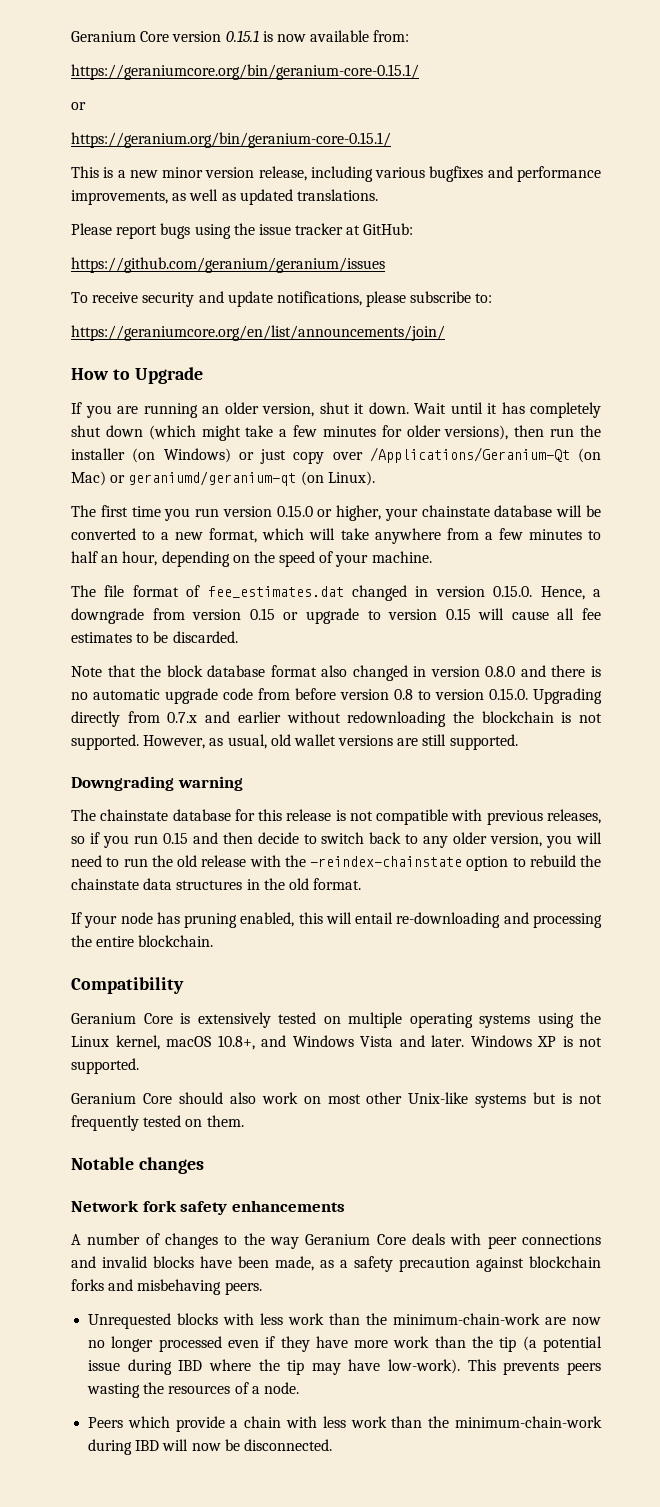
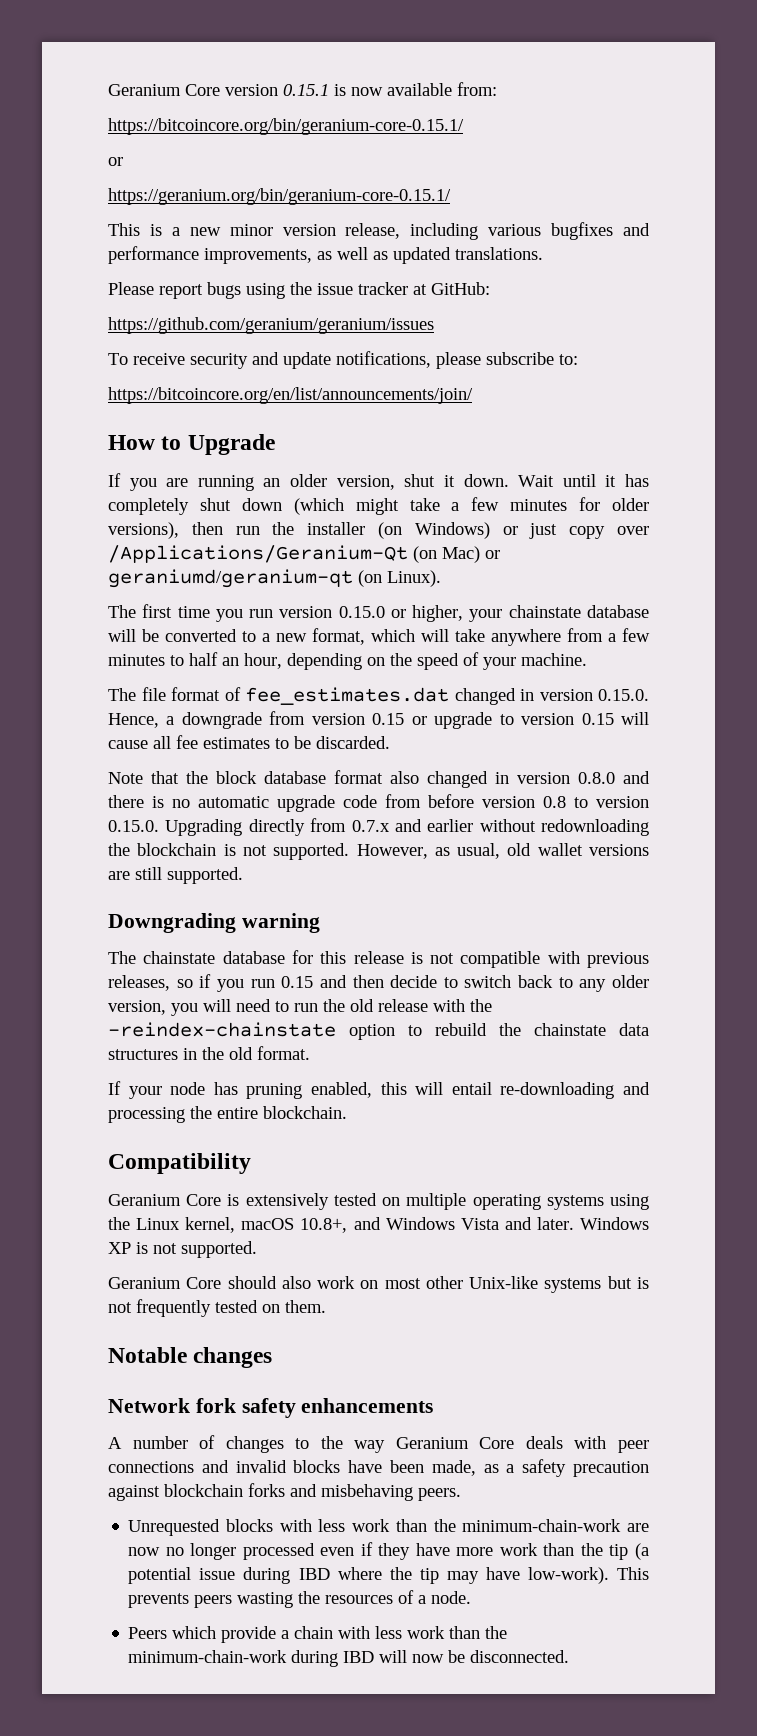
[71,64,419,80] https://geraniumcore.org/bin/geranium-core-0.15.1/ -> [108,118,464,135] https://bitcoincore.org/bin/geranium-core-0.15.1/
[71,325,445,341] https://geraniumcore.org/en/list/announcements/join/ -> [108,387,473,404] https://bitcoincore.org/en/list/announcements/join/

